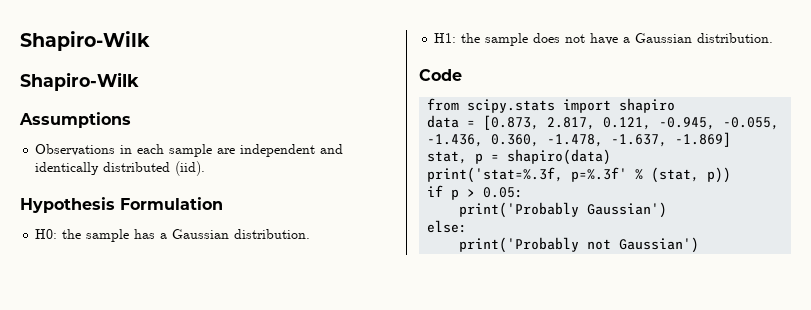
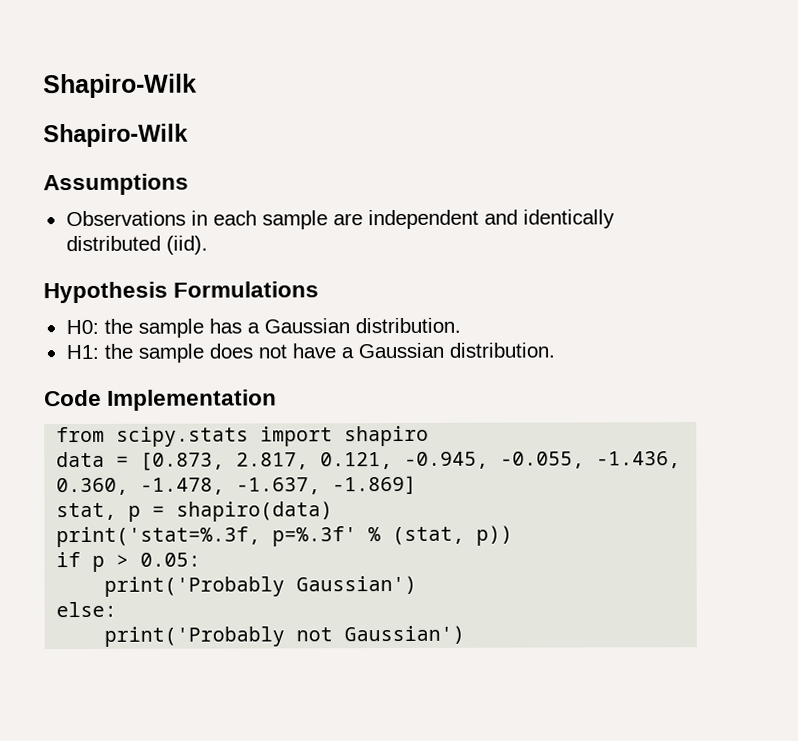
[120,197,223,210] Formulation -> [173,281,320,298] Formulations
(462, 75) none -> [107,389,278,411] Implementation

